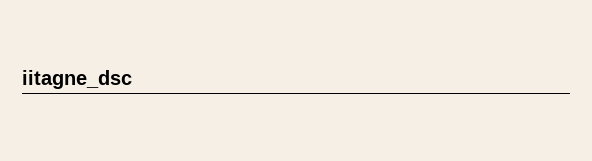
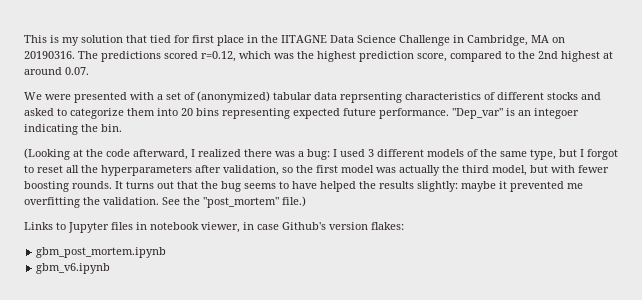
[22,70,132,89] iitagne_dsc -> [24,35,565,46] [24,51,613,62] [24,67,89,75] [24,91,601,103] [24,108,579,119] [24,124,122,135] [24,148,618,160] [24,165,609,176] [24,181,583,192] [24,196,306,208] [24,222,404,233] [36,247,167,258] [36,263,111,274] This is my solution that tied for first place in the IITAGNE Data Science Challenge in Cambridge, MA on 20190316. The predictions scored r=0.12, which was the highest prediction score, compared to the 2nd highest at around 0.07. // We were presented with a set of (anonymized) tabular data reprsenting characteristics of different stocks and asked to categorize them into 20 bins representing expected future performance. "Dep_var" is an integoer indicating the bin. // (Looking at the code afterward, I realized there was a bug: I used 3 different models of the same type, but I forgot to reset all the hyperparameters after validation, so the first model was actually the third model, but with fewer boosting rounds. It turns out that the bug seems to have helped the results slightly: maybe it prevented me overfitting the validation. See the "post_mortem" file.) // Links to Jupyter files in notebook viewer, in case Github's version flakes: // gbm_post_mortem.ipynb // gbm_v6.ipynb

